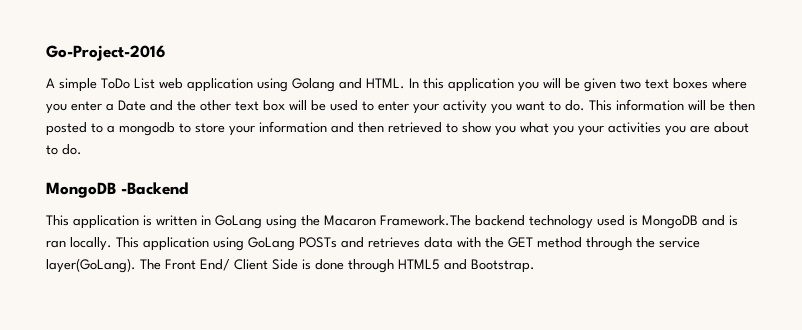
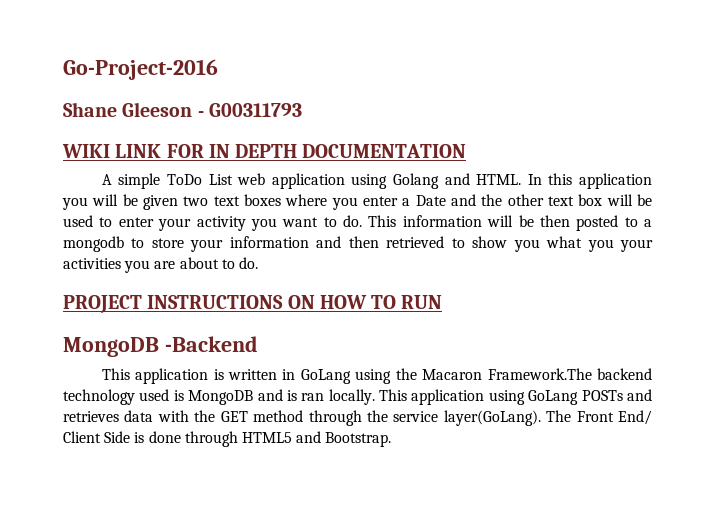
(166, 53) none -> [63,102,302,117] [62,144,467,158] // Shane Gleeson - G00311793 // WIKI LINK FOR IN DEPTH DOCUMENTATION
(82, 149) none -> [63,295,443,313] // PROJECT INSTRUCTIONS ON HOW TO RUN

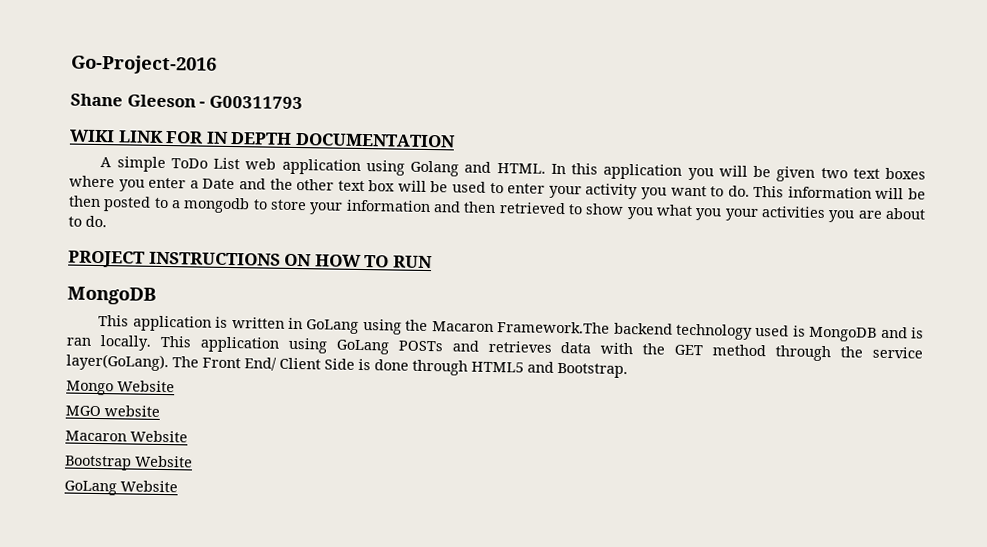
[164,336,258,352] -Backend -> (156, 295) none
(392, 439) none -> [66,380,175,396] [65,405,160,417] [65,430,188,443] [64,455,193,471] [64,480,178,496] // Mongo Website // MGO website // Macaron Website // Bootstrap Website // GoLang Website

